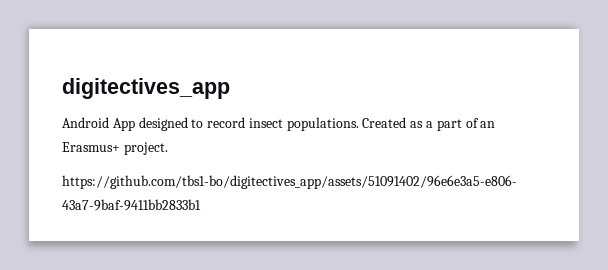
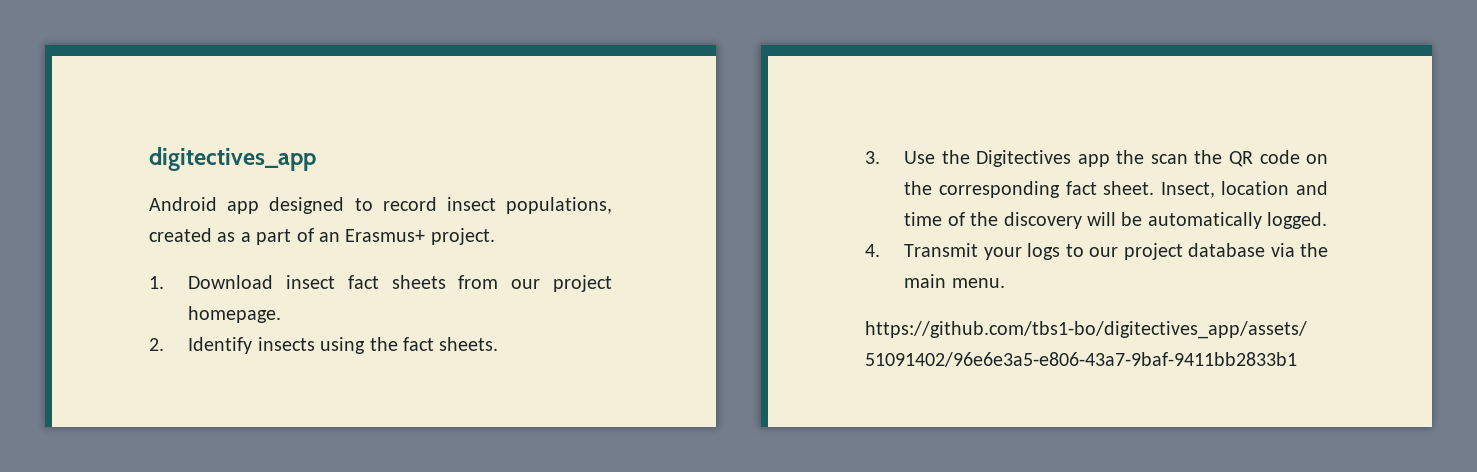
[112,118,135,131] App -> [227,201,260,214] app
[286,117,407,131] populations. Created -> [506,197,612,214] [149,228,212,242] populations, created
(168, 148) none -> [149,275,612,292] [188,306,282,323] [149,337,499,354] [865,150,1328,167] [904,181,1328,198] [904,212,1328,229] [865,243,1328,260] [904,274,1005,288] // 1. Download insect fact sheets from our project homepage. // 2. Identify insects using the fact sheets. // 3. Use the Digitectives app the scan the QR code on the corresponding fact sheet. Insect, location and time of the discovery will be automatically logged. // 4. Transmit your logs to our project database via the main menu.

